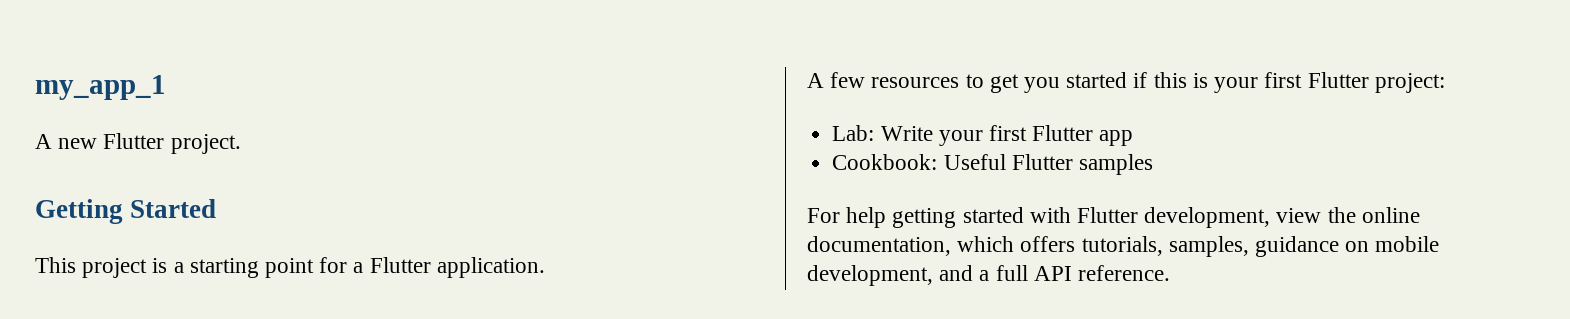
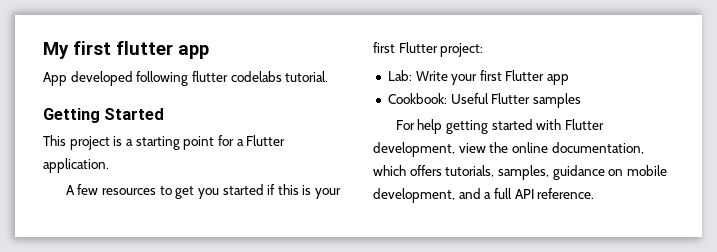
[35,75,166,100] [35,133,241,154] my_app_1 // A new Flutter project. -> [43,41,209,59] [43,71,329,86] My first flutter app // App developed following flutter codelabs tutorial.

